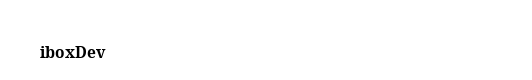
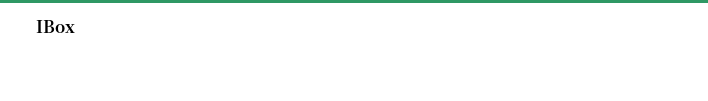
[40,46,106,58] iboxDev -> [36,20,75,33] IBox

